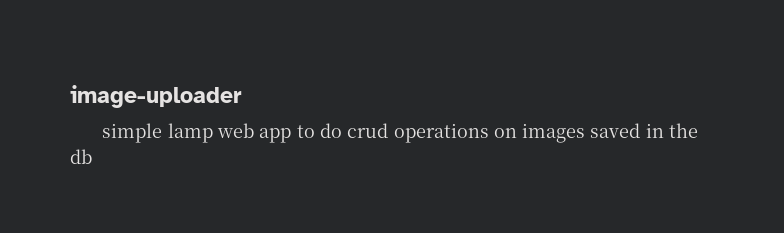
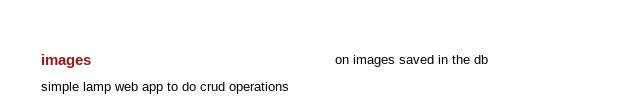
[70,85,242,108] image-uploader -> [41,54,91,68] images

